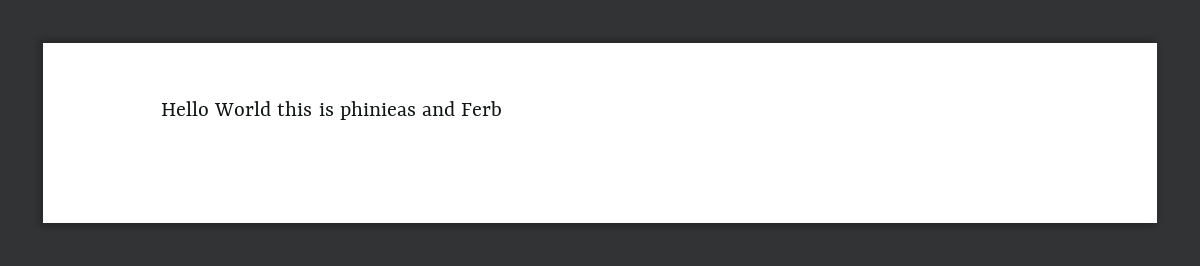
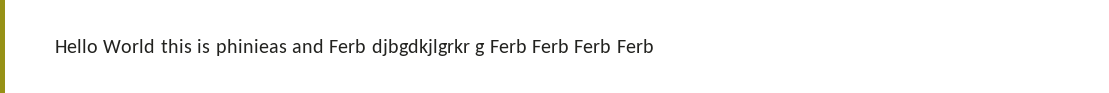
(503, 108) none -> [371,39,654,56] djbgdkjlgrkr g Ferb Ferb Ferb Ferb

